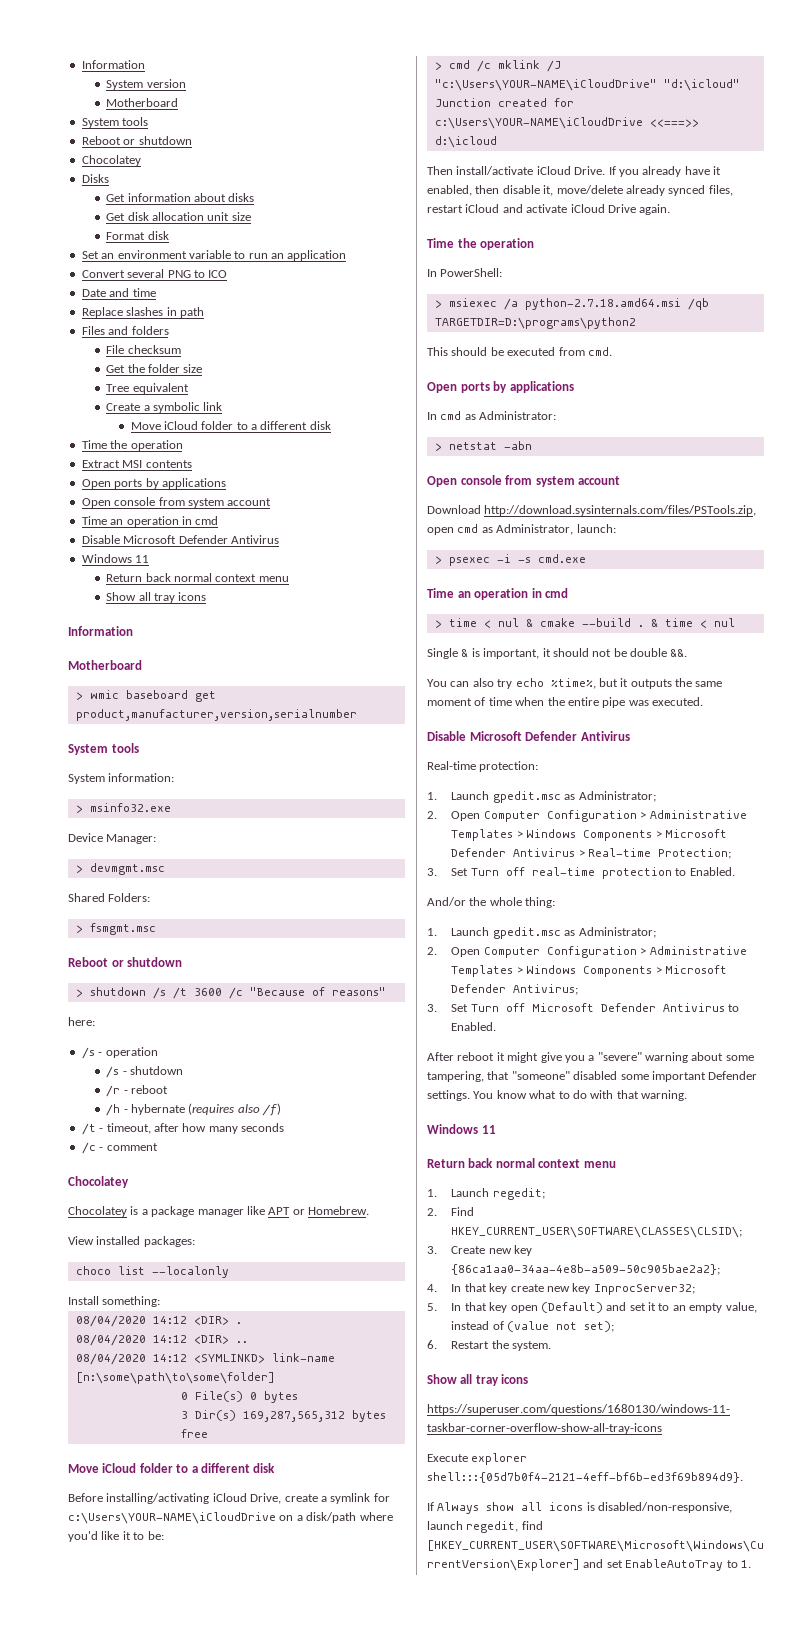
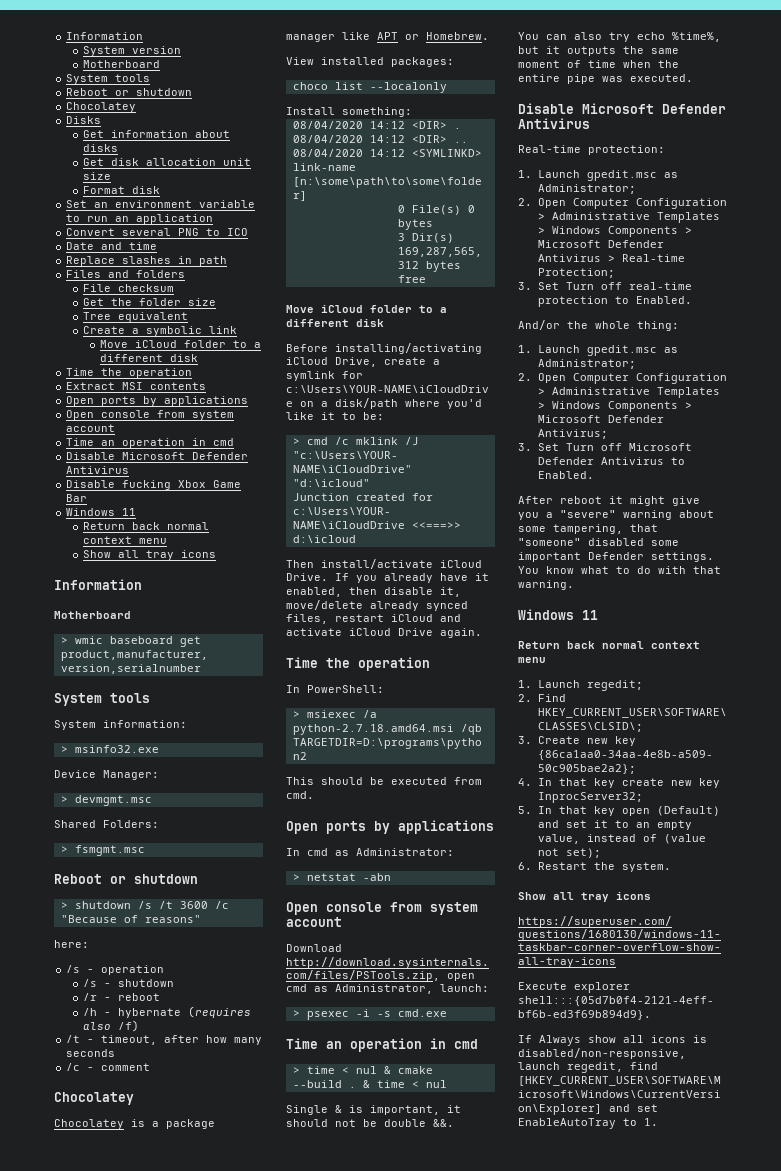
(279, 539) none -> [66,480,242,490] [66,494,88,502] // Disable fucking Xbox Game Bar

